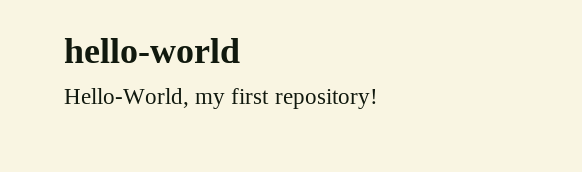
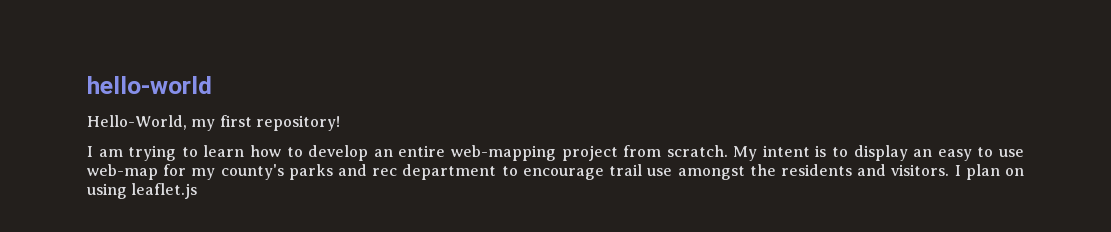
(378, 99) none -> [87,145,1025,161] [87,164,1024,180] [87,183,198,199] // I am trying to learn how to develop an entire web-mapping project from scratch. My intent is to display an easy to use web-map for my county's parks and rec department to encourage trail use amongst the residents and visitors. I plan on using leaflet.js

